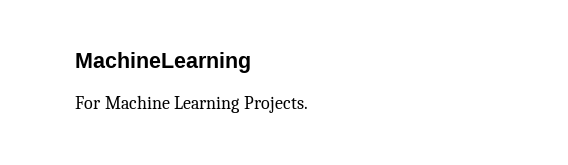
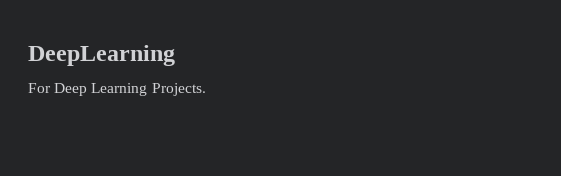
[75,52,251,73] MachineLearning -> [28,45,175,66] DeepLearning
[104,95,170,109] Machine -> [54,83,88,96] Deep

